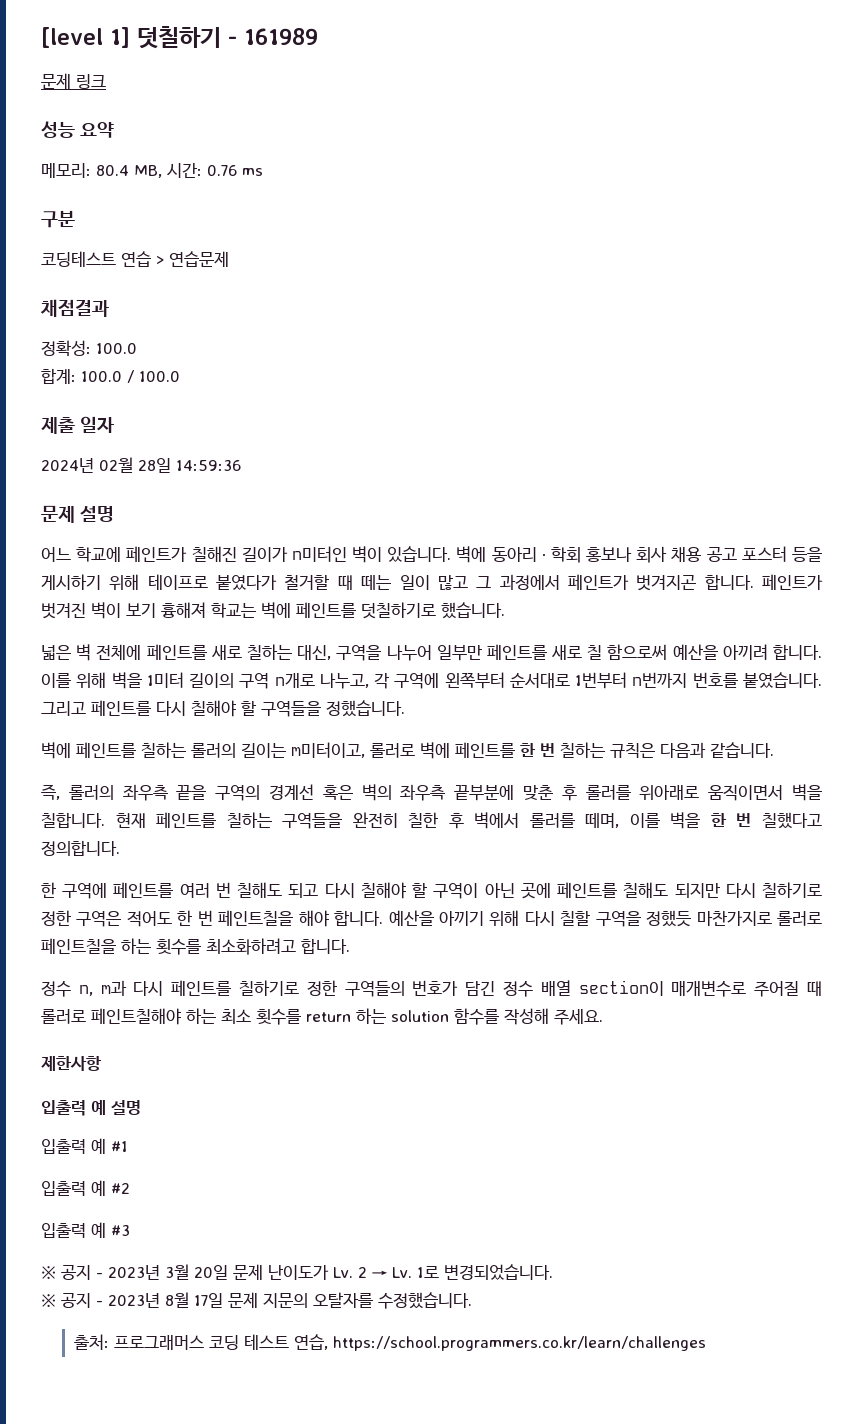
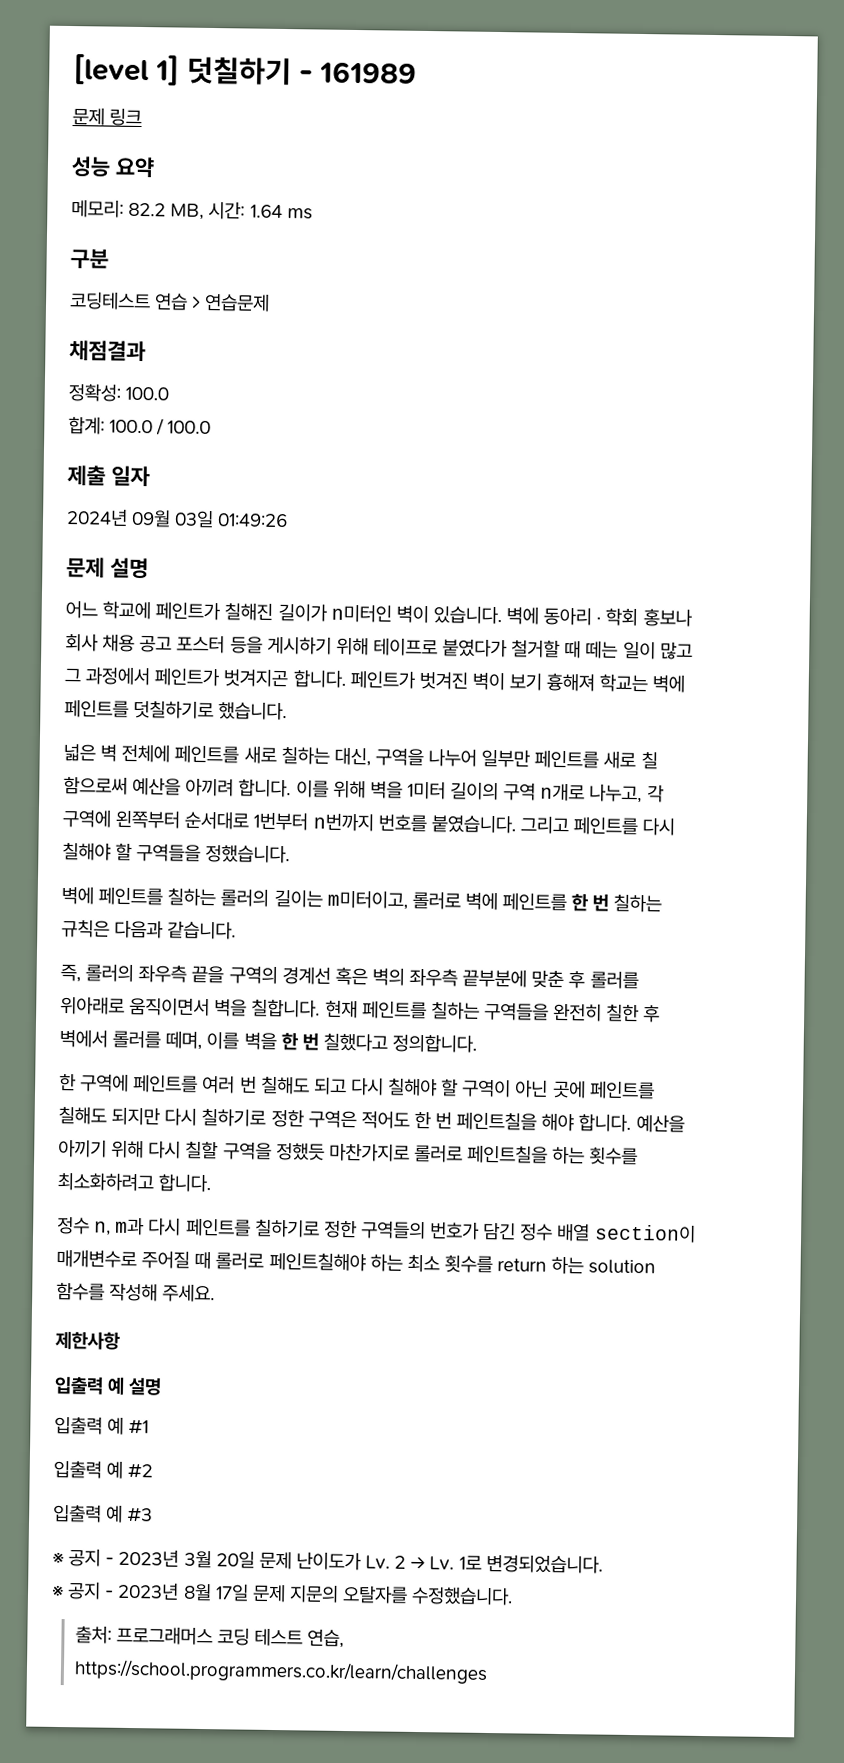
[96,165,129,176] 80.4 -> [128,202,167,217] 82.2
[207,165,237,176] 0.76 -> [249,204,283,218] 1.64
[99,457,241,473] 02월 28일 14:59:36 -> [131,509,289,529] 09월 03일 01:49:26

